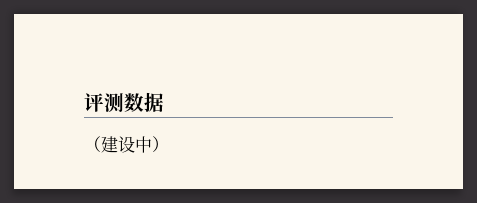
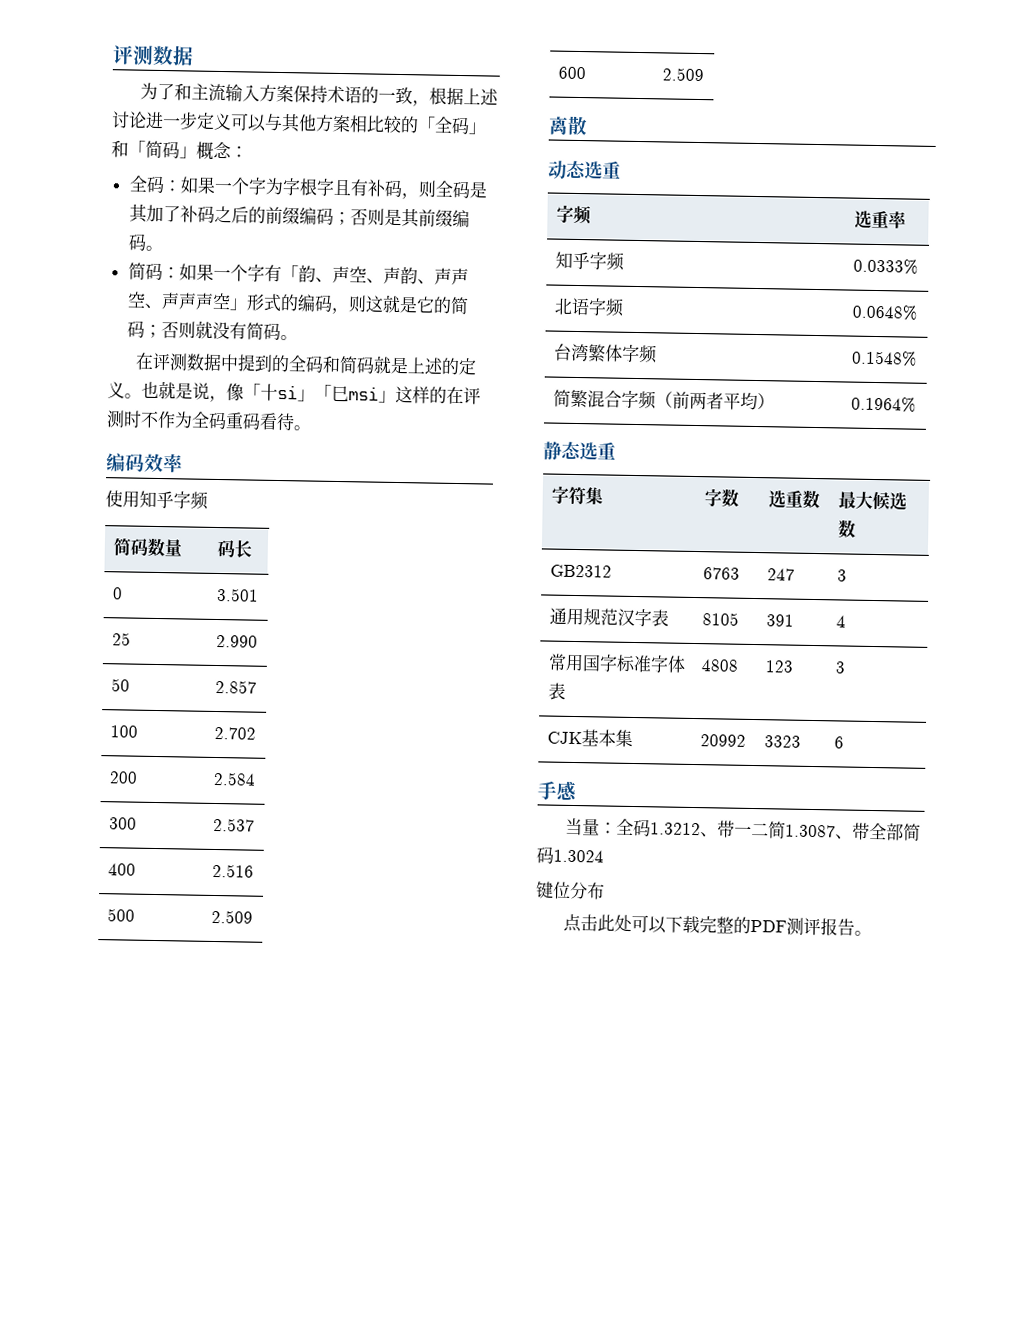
[84,136,169,153] （建设中） -> [139,82,499,107] [111,111,487,135] [111,140,248,160] [128,175,488,200] [128,203,470,228] [127,233,163,252] [127,262,469,286] [126,291,469,315] [126,320,298,341] [134,352,477,376] [107,380,481,405] [106,410,311,431] [106,453,183,473] [105,490,209,510] [112,537,182,558] [216,539,252,559] [111,587,123,600] [215,587,259,602] [111,632,131,646] [215,634,258,648] [110,678,130,692] [214,679,257,694] [109,725,138,738] [213,726,256,740] [108,771,138,784] [212,771,256,786] [108,817,137,830] [212,817,255,832] [107,863,136,876] [211,863,254,878] [106,908,135,922] [210,909,253,924] [557,66,586,80] [661,67,704,82] [548,115,588,136] [548,160,621,180] [555,204,592,225] [853,210,907,229] [554,251,625,271] [852,258,918,275] [553,297,625,317] [851,304,918,321] [553,343,658,364] [850,350,917,367] [552,389,775,411] [850,396,916,413] [543,441,616,461] [550,485,603,505] [703,488,739,508] [767,489,820,510] [837,490,907,510] [837,519,856,539] [549,564,612,578] [702,567,740,580] [766,568,795,581] [836,569,847,582] [548,607,669,627] [701,612,739,626] [765,614,794,627] [835,615,846,628] [547,653,686,673] [547,682,566,700] [700,659,739,672] [764,660,794,673] [834,661,846,674] [546,729,633,747] [699,734,746,747] [763,735,801,748] [833,736,844,749] [537,780,577,802] [564,817,921,841] [536,846,604,864] [536,881,605,900] [562,913,872,937] 为了和主流输入方案保持术语的一致，根据上述讨论进一步定义可以与其他方案相比较的「全码」和「简码」概念： // 全码：如果一个字为字根字且有补码，则全码是其加了补码之后的前缀编码；否则是其前缀编码。 // 简码：如果一个字有「韵、声空、声韵、声声空、声声声空」形式的编码，则这就是它的简码；否则就没有简码。 // 在评测数据中提到的全码和简码就是上述的定义。也就是说，像「十si」「巳msi」这样的在评测时不作为全码重码看待。 // 编码效率 // 使用知乎字频 // 简码数量 | 码长 // 0 | 3.501 // 25 | 2.990 // 50 | 2.857 // 100 | 2.702 // 200 | 2.584 // 300 | 2.537 // 400 | 2.516 // 500 | 2.509 // 600 | 2.509 // 离散 // 动态选重 // 字频 | 选重率 // 知乎字频 | 0.0333% // 北语字频 | 0.0648% // 台湾繁体字频 | 0.1548% // 简繁混合字频（前两者平均） | 0.1964% // 静态选重 // 字符集 | 字数 | 选重数 | 最大候选数 // GB2312 | 6763 | 247 | 3 // 通用规范汉字表 | 8105 | 391 | 4 // 常用国字标准字体表 | 4808 | 123 | 3 // CJK基本集 | 20992 | 3323 | 6 // 手感 // 当量：全码1.3212、带一二简1.3087、带全部简码1.3024 // 键位分布 // 点击此处可以下载完整的PDF测评报告。

